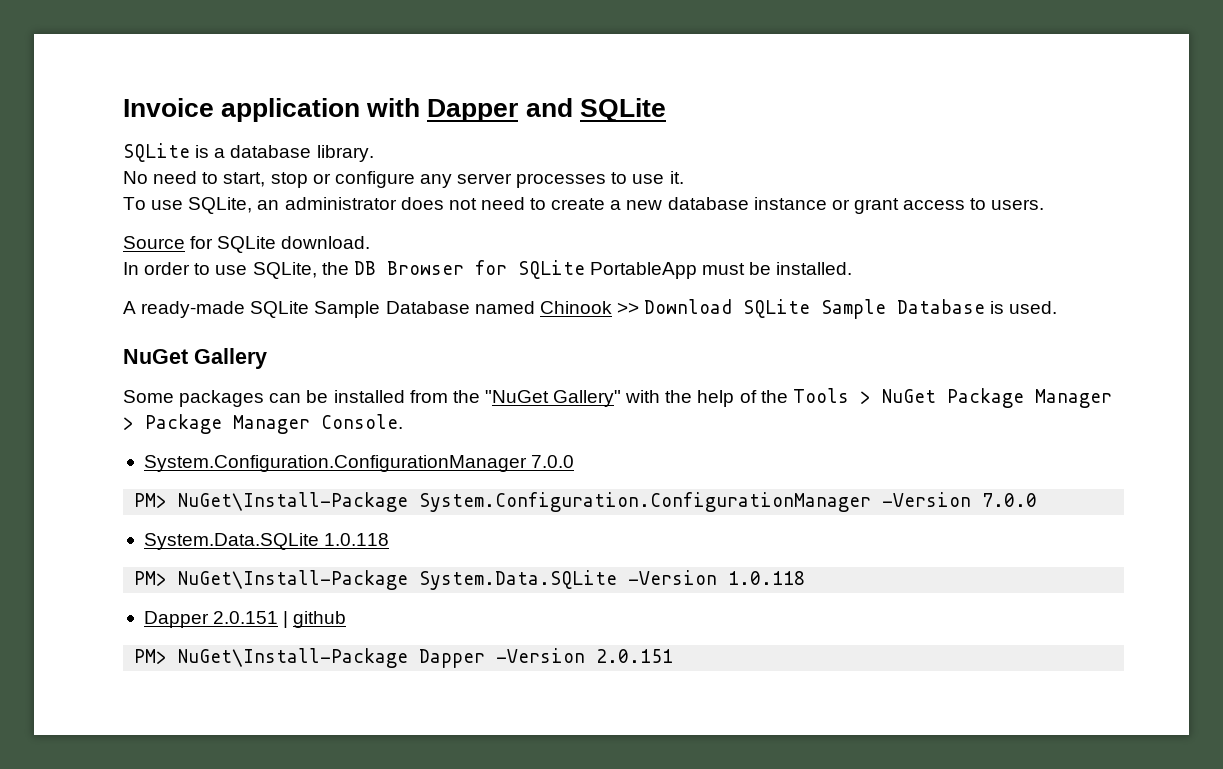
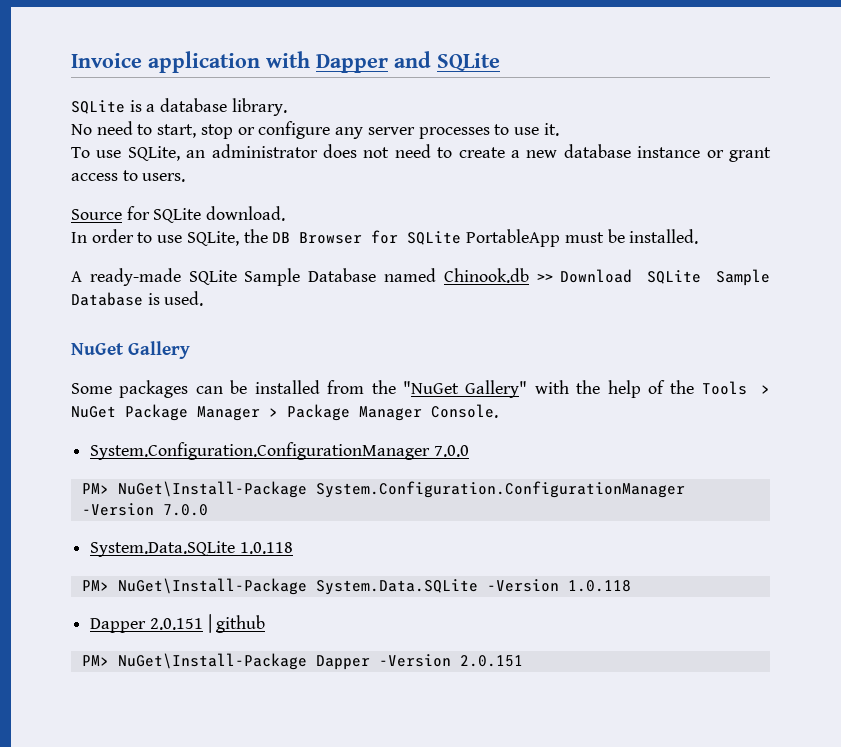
[539,301,612,314] Chinook -> [443,268,529,283] Chinook.db

